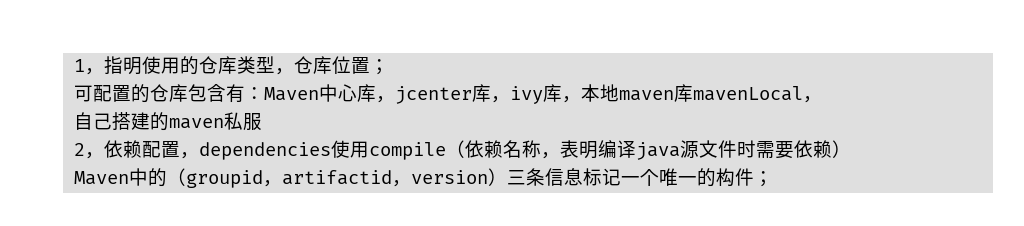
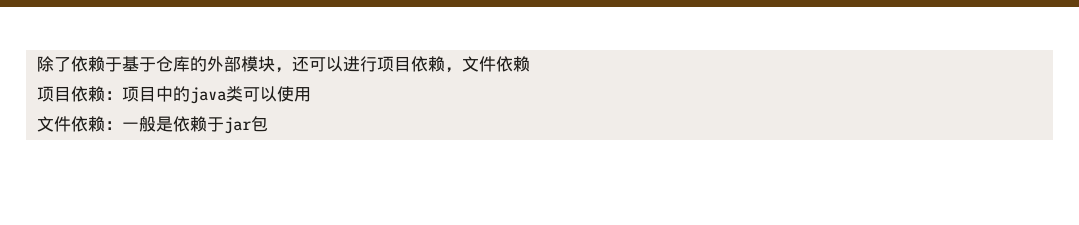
[73,56,389,75] [73,84,822,104] [73,112,262,131] [73,140,851,160] [73,168,773,188] 1，指明使用的仓库类型，仓库位置； // 可配置的仓库包含有：Maven中心库，jcenter库，ivy库，本地maven库mavenLocal， // 自己搭建的maven私服 // 2，依赖配置，dependencies使用compile（依赖名称，表明编译java源文件时需要依赖） // Maven中的（groupid，artifactid，version）三条信息标记一个唯一的构件； -> [36,56,530,73] [36,86,311,104] [36,116,268,134] 除了依赖于基于仓库的外部模块，还可以进行项目依赖，文件依赖 // 项目依赖：项目中的java类可以使用 // 文件依赖：一般是依赖于jar包

